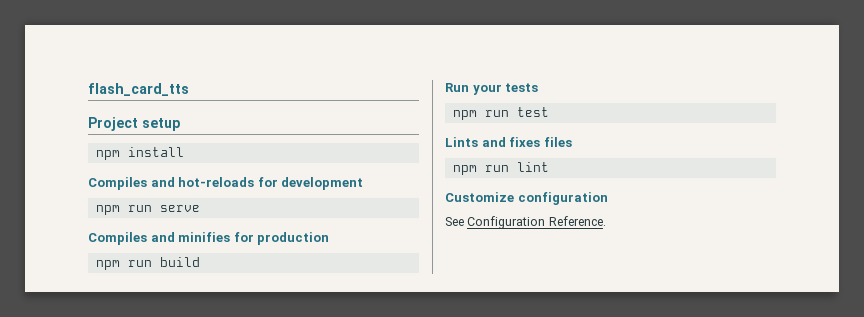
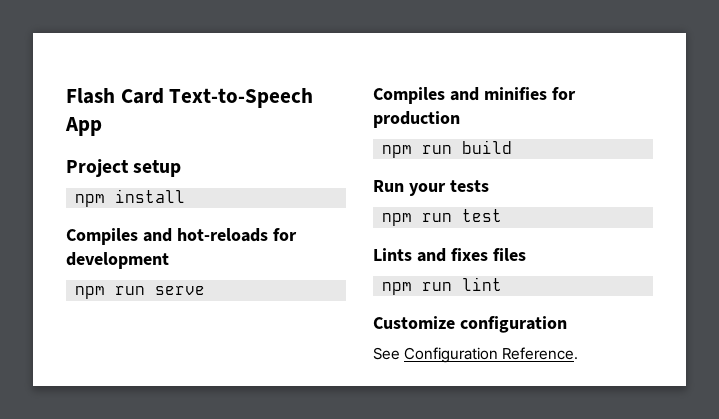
[88,83,189,96] flash_card_tts -> [66,88,314,108] [65,117,102,136] Flash Card Text-to-Speech App

